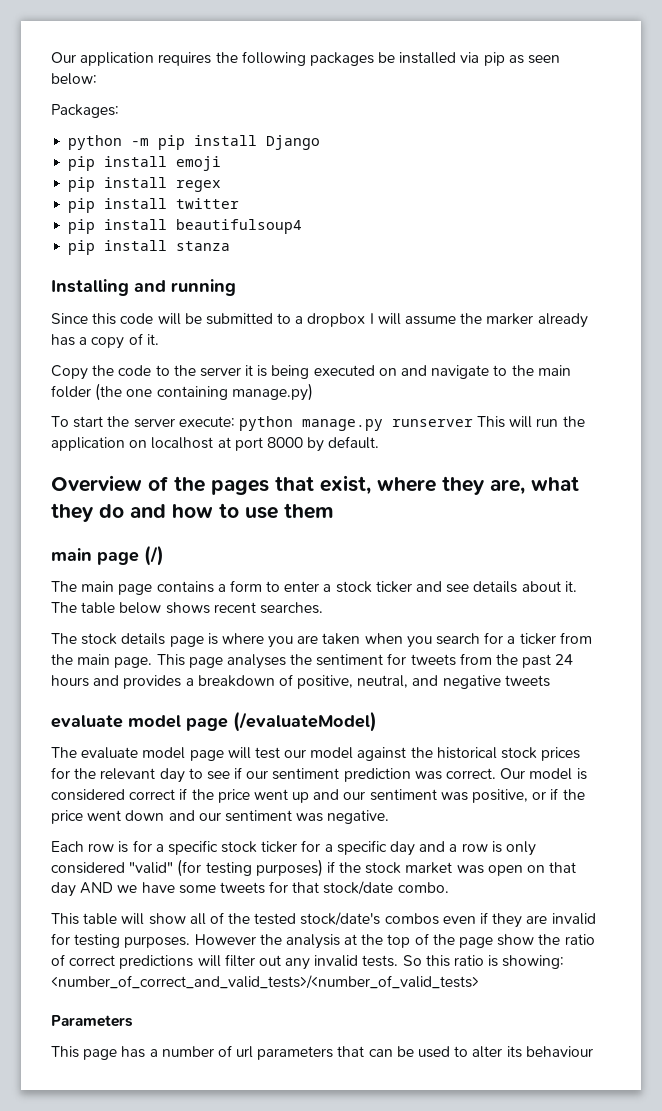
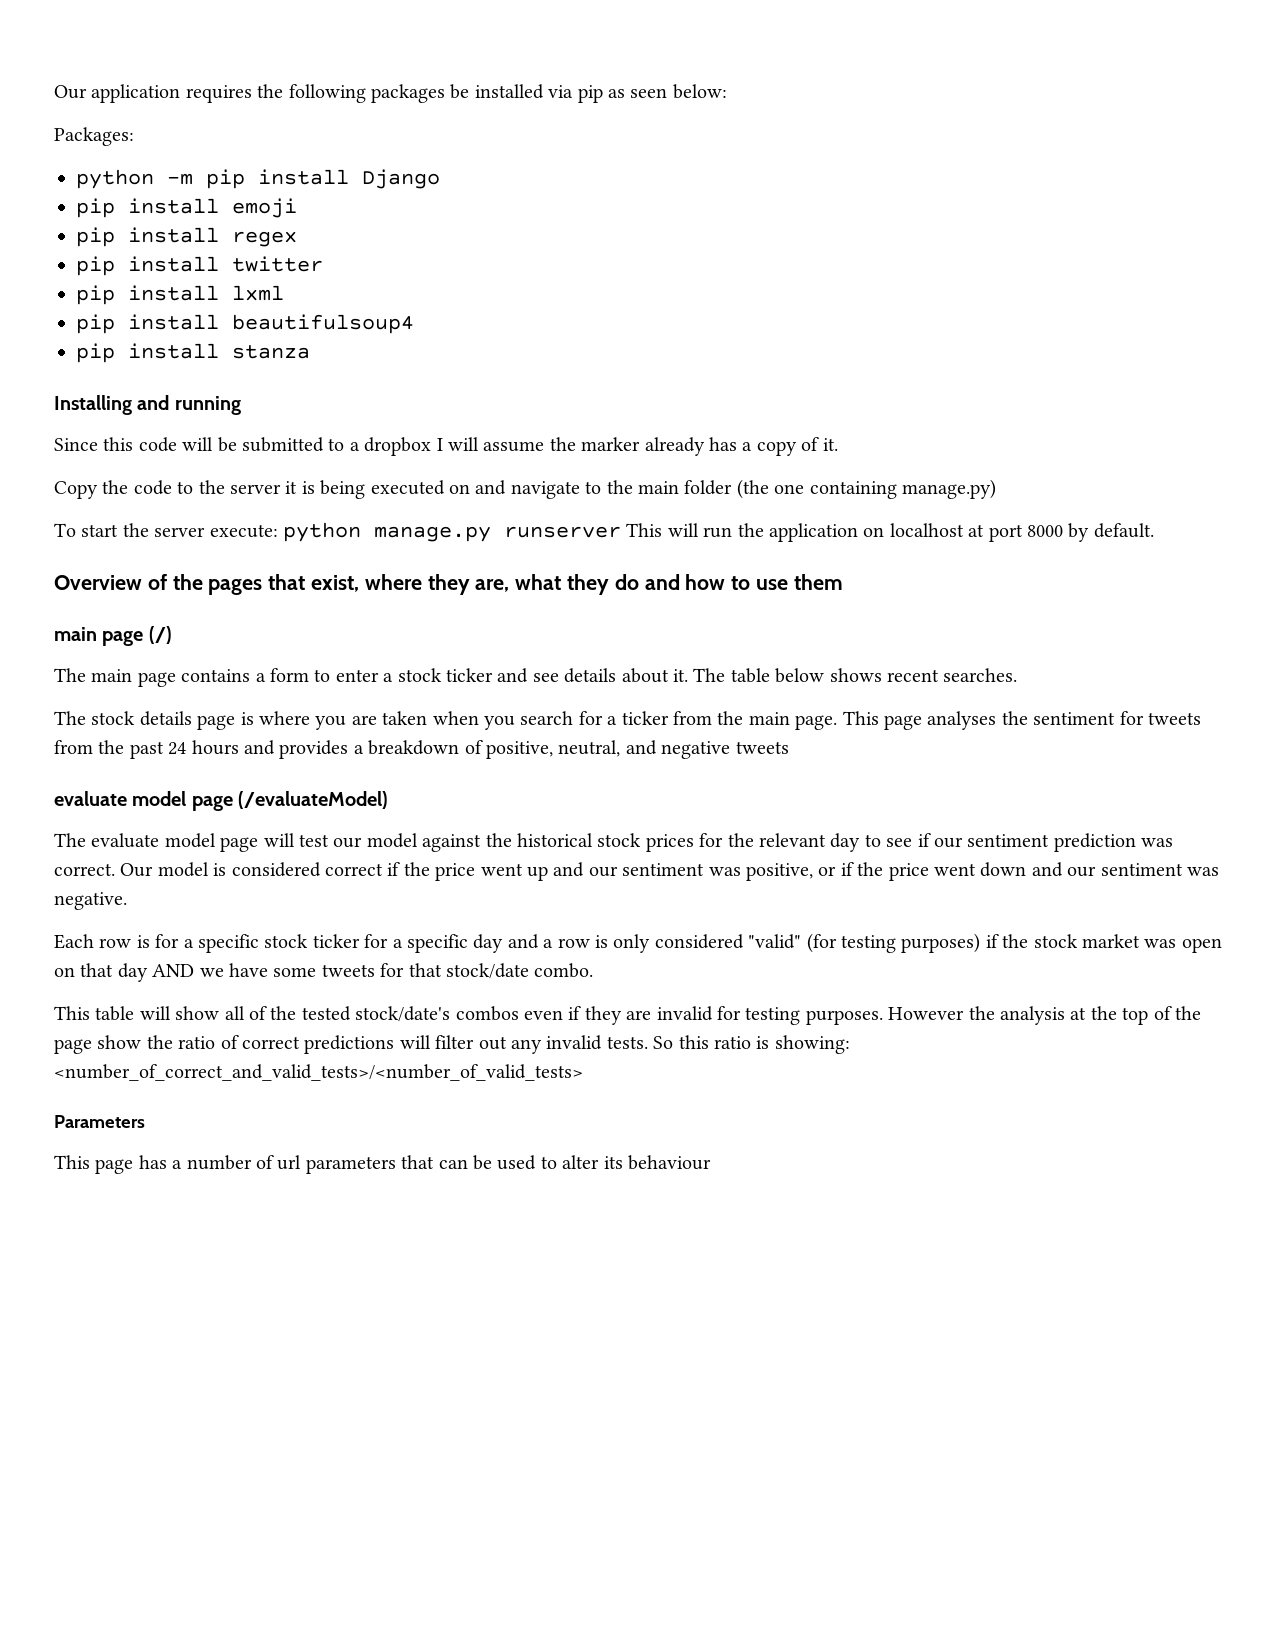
(240, 203) none -> [76,285,284,305] // pip install lxml

